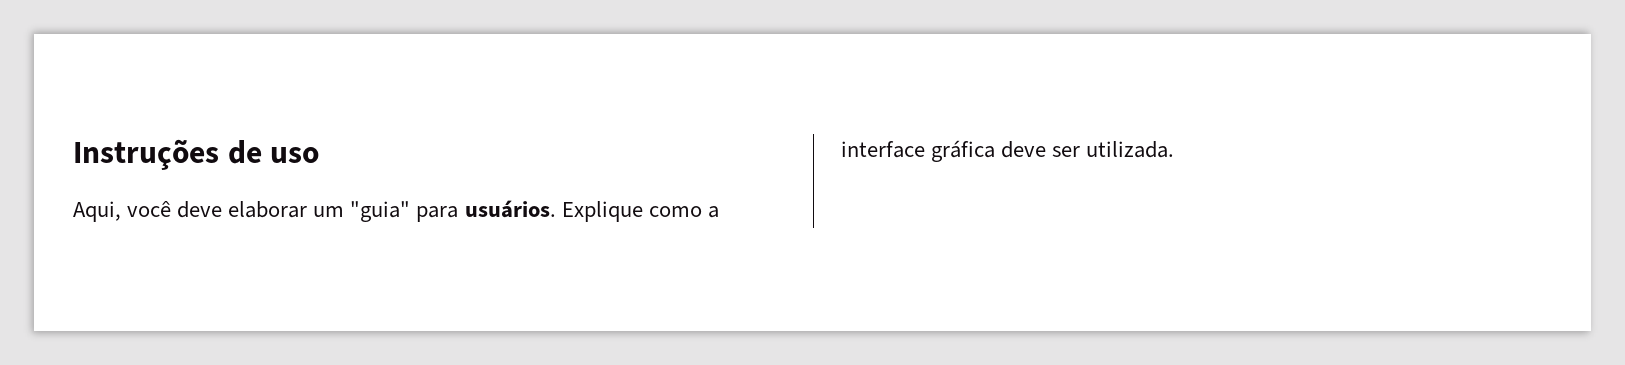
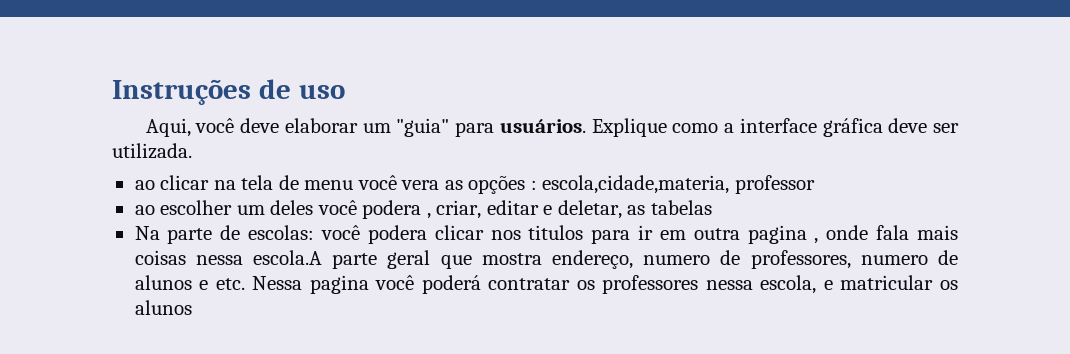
(1175, 149) none -> [134,175,815,194] [134,200,712,219] [134,225,959,244] [134,250,958,269] [134,275,958,294] [134,300,192,315] // ao clicar na tela de menu você vera as opções : escola,cidade,materia, professor // ao escolher um deles você podera , criar, editar e deletar, as tabelas // Na parte de escolas: você podera clicar nos titulos para ir em outra pagina , onde fala mais coisas nessa escola.A parte geral que mostra endereço, numero de professores, numero de alunos e etc. Nessa pagina você poderá contratar os professores nessa escola, e matricular os alunos

